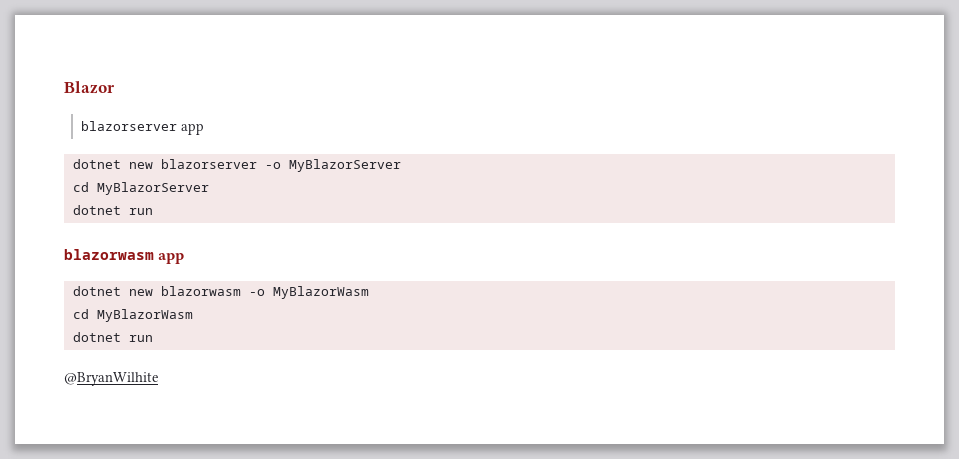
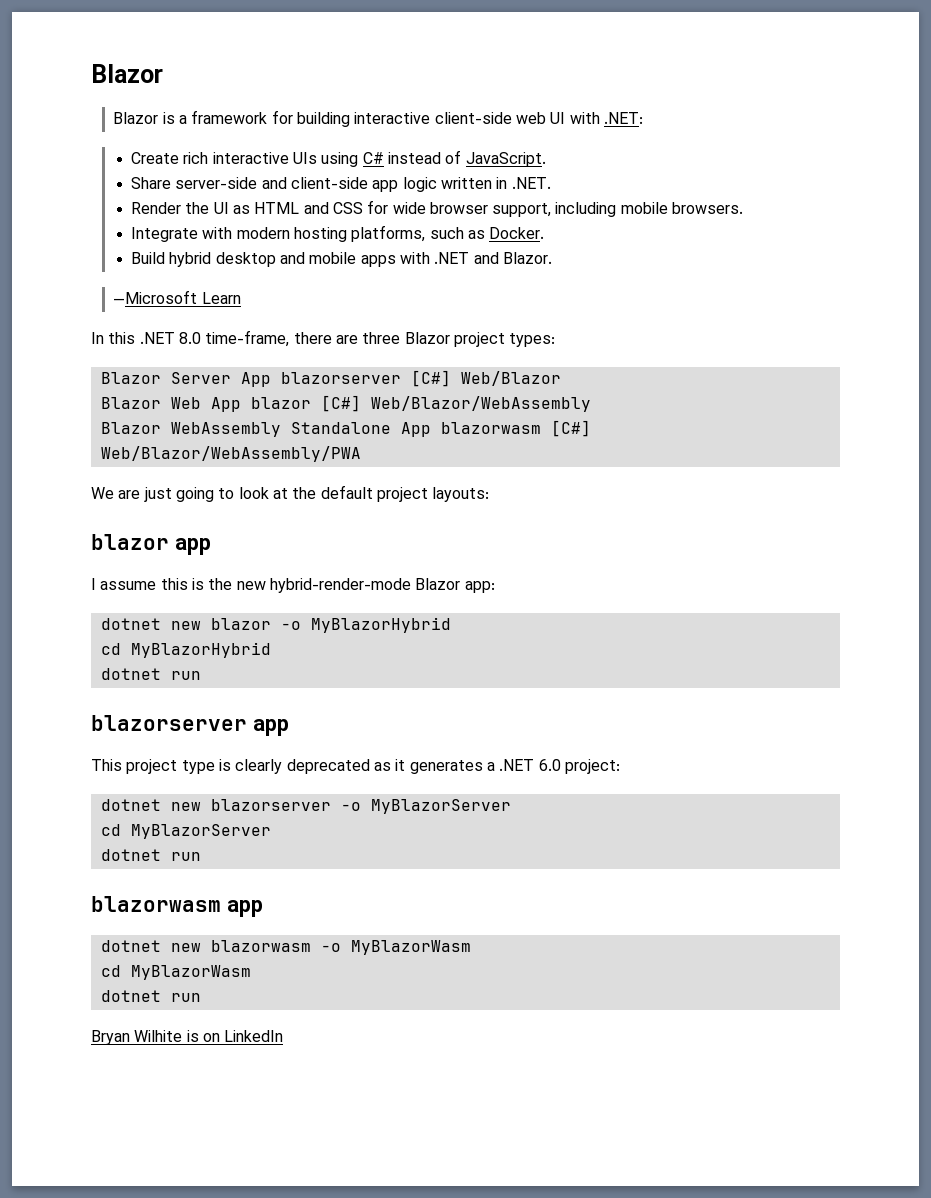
[80,121,204,135] blazorserver app -> [113,110,643,127] [130,150,546,167] [130,177,551,192] [130,200,744,217] [130,225,545,242] [130,252,552,267] [113,290,241,304] [91,330,556,347] [100,370,561,387] [100,395,591,412] [100,420,591,437] [100,446,361,462] [91,485,490,502] [91,534,211,555] [91,578,495,593] [100,617,451,633] [100,642,271,658] [100,668,201,680] [91,715,289,736] [91,759,620,774] Blazor is a framework for building interactive client-side web UI with .NET: // Create rich interactive UIs using C# instead of JavaScript. // Share server-side and client-side app logic written in .NET. // Render the UI as HTML and CSS for wide browser support, including mobile browsers. // Integrate with modern hosting platforms, such as Docker. // Build hybrid desktop and mobile apps with .NET and Blazor. // —Microsoft Learn // In this .NET 8.0 time-frame, there are three Blazor project types: // Blazor Server App blazorserver [C#] Web/Blazor // Blazor Web App blazor [C#] Web/Blazor/WebAssembly // Blazor WebAssembly Standalone App blazorwasm [C#] Web/Blazor/WebAssembly/PWA // We are just going to look at the default project layouts: // blazor app // I assume this is the new hybrid-render-mode Blazor app: // dotnet new blazor -o MyBlazorHybrid // cd MyBlazorHybrid // dotnet run // blazorserver app // This project type is clearly deprecated as it generates a .NET 6.0 project:
[64,372,158,386] @BryanWilhite -> [91,1030,284,1045] Bryan Wilhite is on LinkedIn

